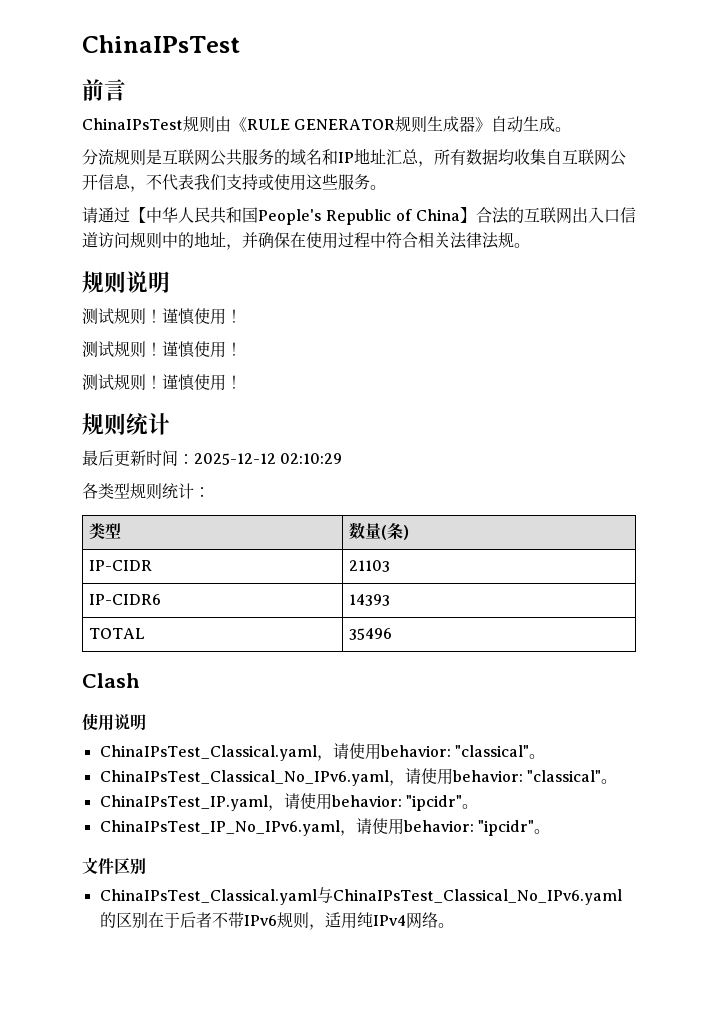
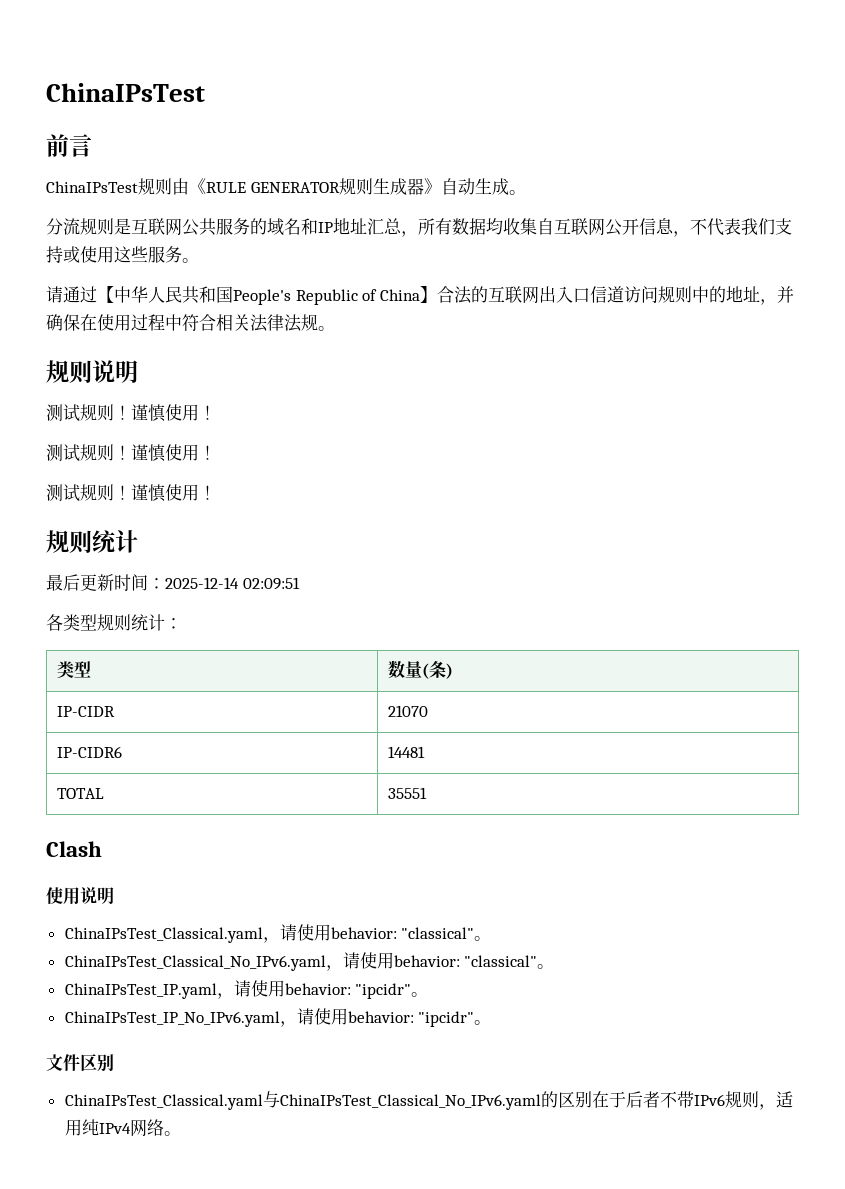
[194,453,343,465] 2025-12-12 02:10:29 -> [165,577,300,590] 2025-12-14 02:09:51
[348,560,390,572] 21103 -> [387,705,428,717] 21070
[348,594,390,606] 14393 -> [387,746,425,758] 14481
[348,628,392,640] 35496 -> [387,787,427,799] 35551

